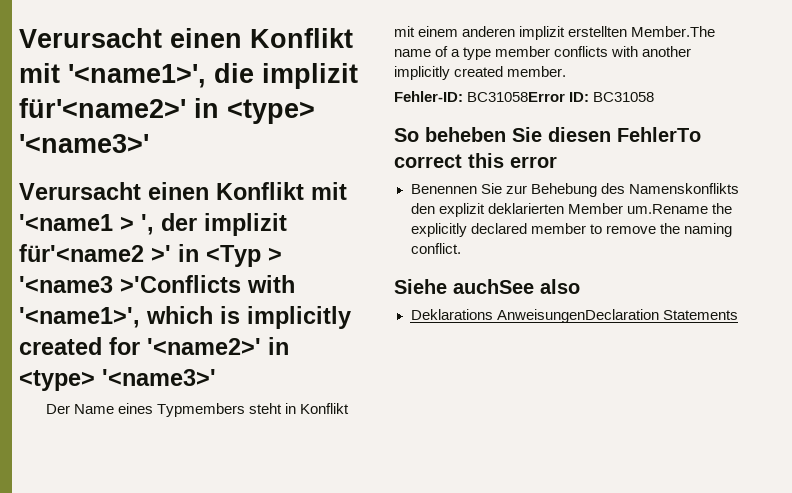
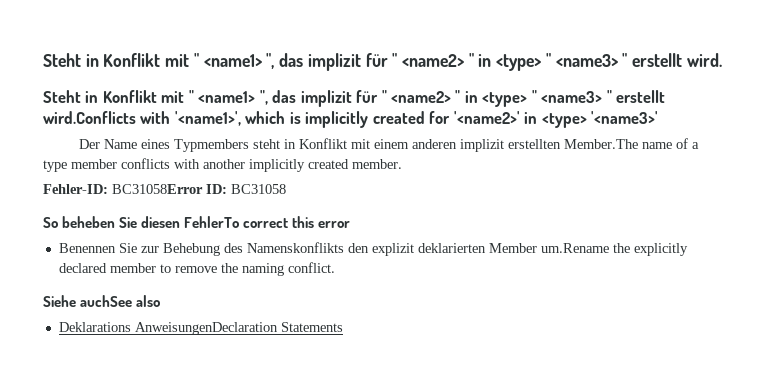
[19,28,353,48] [19,63,358,89] [19,98,315,124] [19,134,149,153] [19,182,347,200] [19,213,287,236] [19,244,282,267] [19,275,241,293] Verursacht einen Konflikt mit '<name1>', die implizit für'<name2>' in <type> '<name3>' // Verursacht einen Konflikt mit '<name1 > ', der implizit für'<name2 >' in <Typ > '<name3 >'Conflicts -> [43,53,722,71] [43,90,666,107] [43,111,136,124] Steht in Konflikt mit " <name1> ", das implizit für " <name2> " in <type> " <name3> " erstellt wird. // Steht in Konflikt mit " <name1> ", das implizit für " <name2> " in <type> " <name3> " erstellt wird.Conflicts

